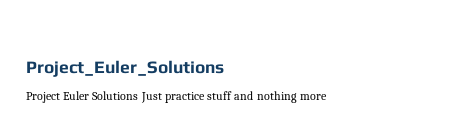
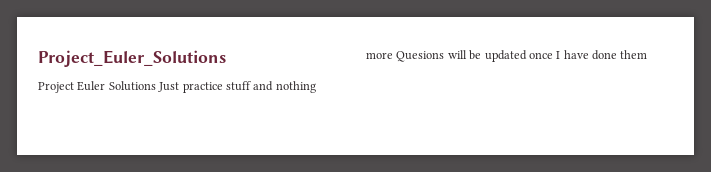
(327, 97) none -> [396,50,648,62] Quesions will be updated once I have done them

